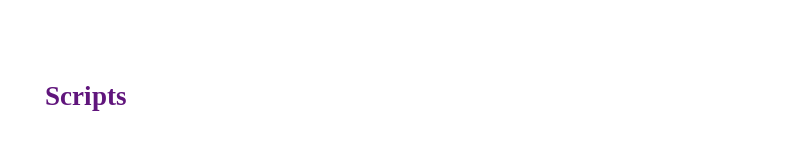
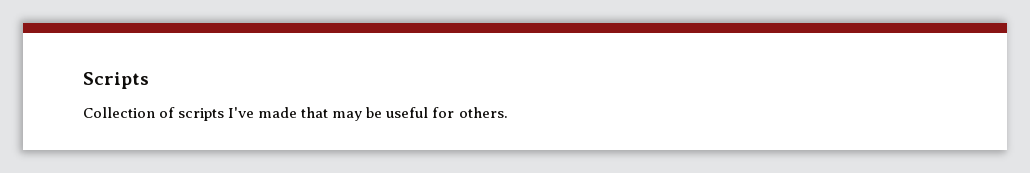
(127, 98) none -> [83,107,508,121] // Collection of scripts I've made that may be useful for others.

